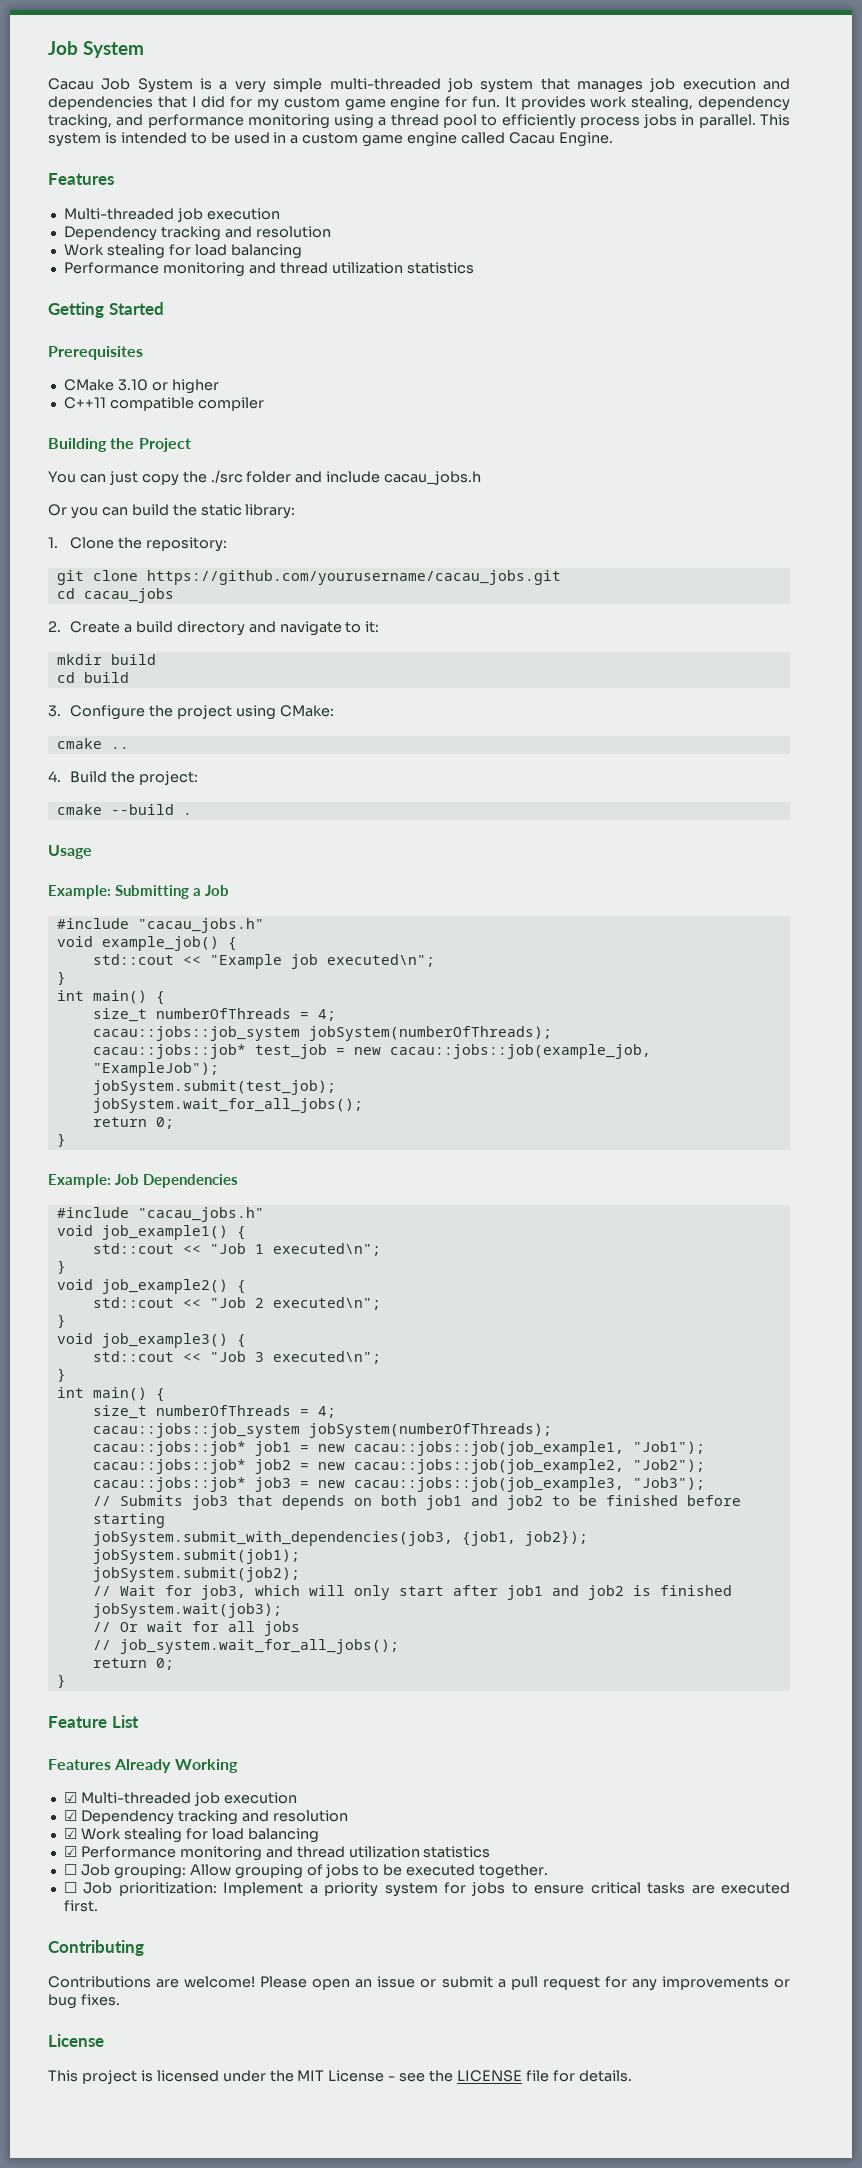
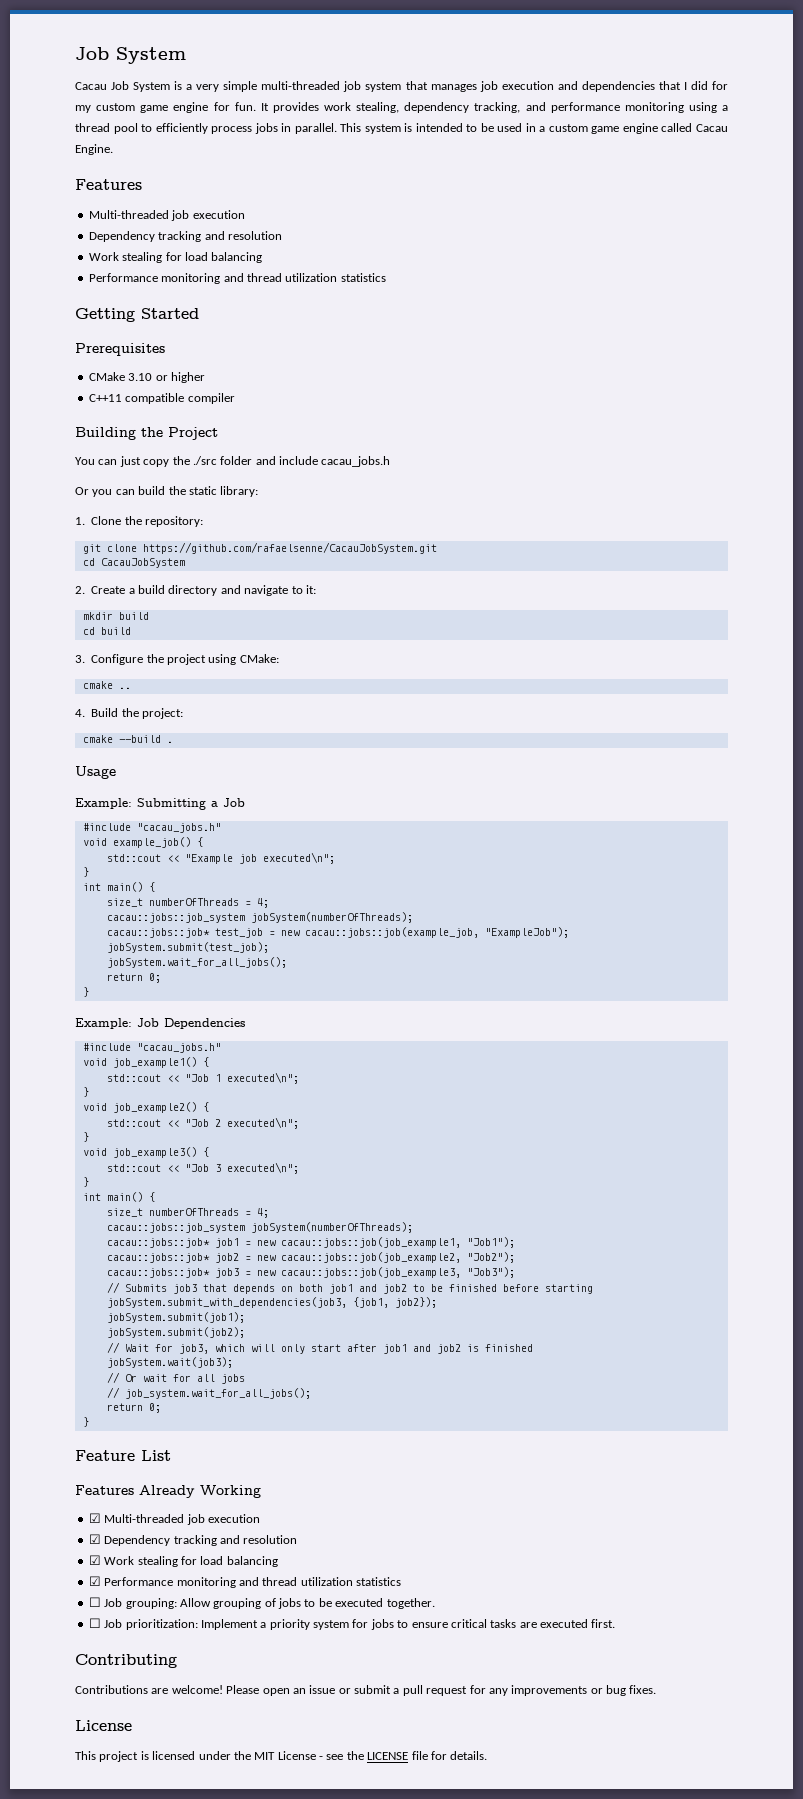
[146,570,561,585] [56,588,174,603] https://github.com/yourusername/cacau_jobs.git // cd cacau_jobs -> [142,542,437,554] [82,558,185,568] https://github.com/rafaelsenne/CacauJobSystem.git // cd CacauJobSystem

